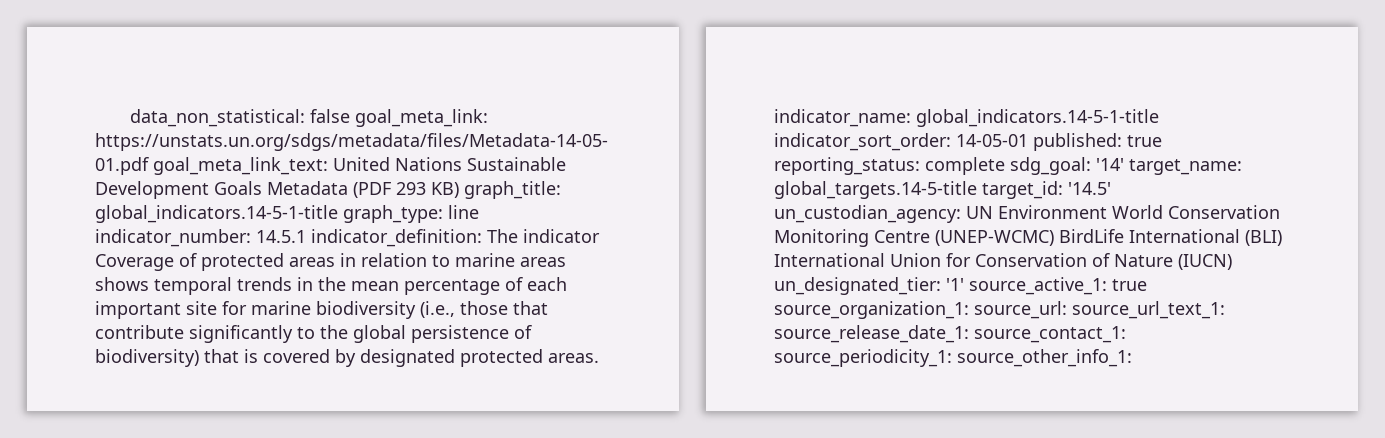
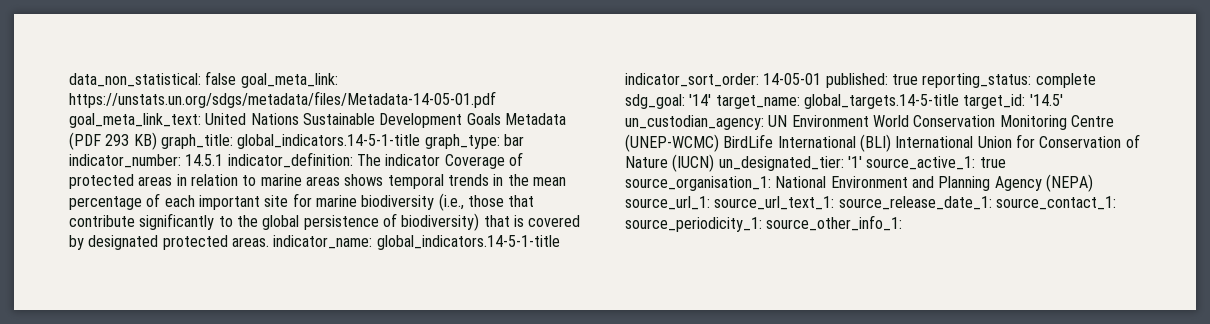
[448,205,479,219] line -> [503,134,524,146] bar
[774,301,1067,319] source_organization_1: source_url: -> [625,174,1093,192] [625,196,710,210] source_organisation_1: National Environment and Planning Agency (NEPA) source_url_1:

